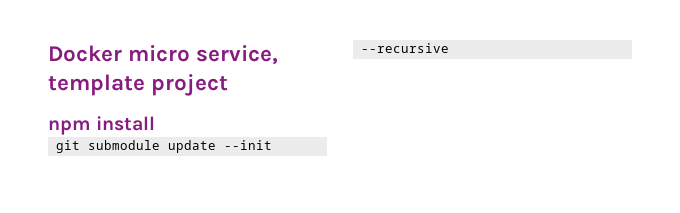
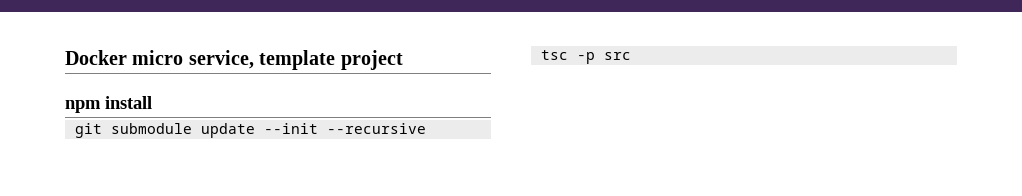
(450, 48) none -> [540,50,631,64] // tsc -p src

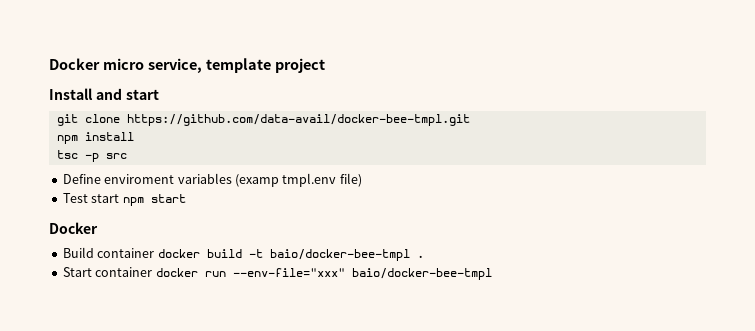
[65,96,152,113] [74,123,426,138] [540,50,631,64] npm install // git submodule update --init --recursive // tsc -p src -> [49,88,159,100] [56,114,470,126] [56,132,134,144] [56,150,127,162] [62,173,362,187] [62,193,186,206] [49,222,98,234] [62,247,424,261] [62,267,492,280] Install and start // git clone https://github.com/data-avail/docker-bee-tmpl.git // npm install // tsc -p src // Define enviroment variables (examp tmpl.env file) // Test start npm start // Docker // Build container docker build -t baio/docker-bee-tmpl . // Start container docker run --env-file="xxx" baio/docker-bee-tmpl

